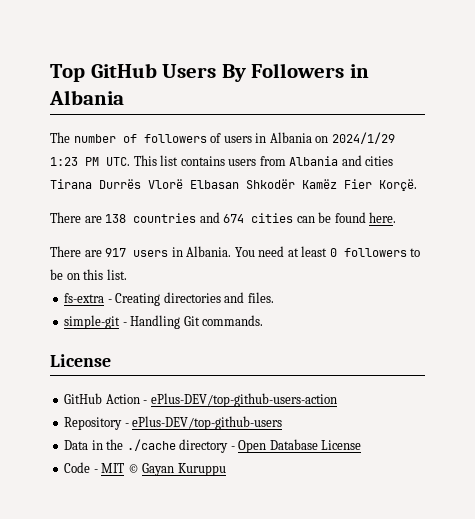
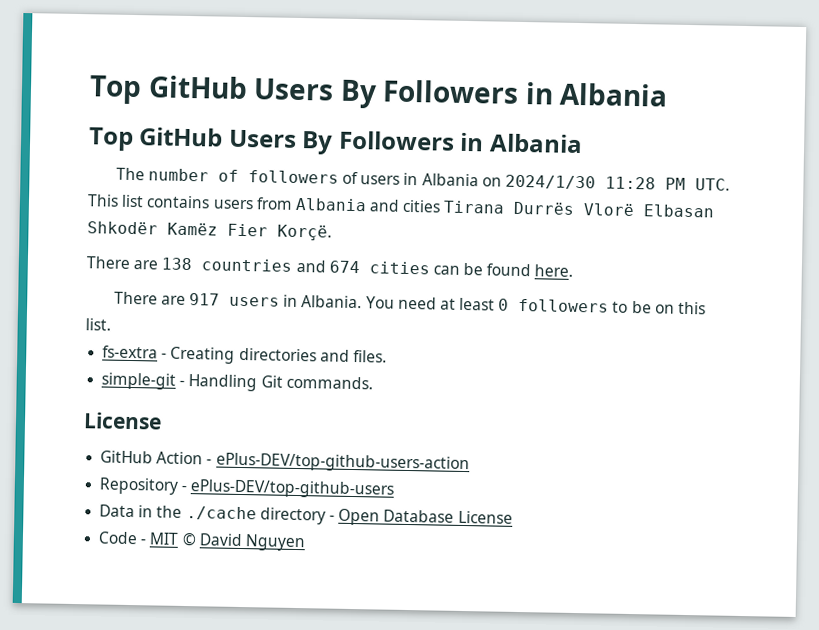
[50,63,369,82] [49,90,124,105] Top GitHub Users By Followers in Albania -> [89,75,669,109] [88,127,583,155] Top GitHub Users By Followers in Albania // Top GitHub Users By Followers in Albania
[331,132,395,144] [50,157,78,166] 2024/1/29 1:23 -> [504,174,656,190] 2024/1/30 11:28
[142,463,226,476] Gayan Kuruppu -> [198,533,306,552] David Nguyen

